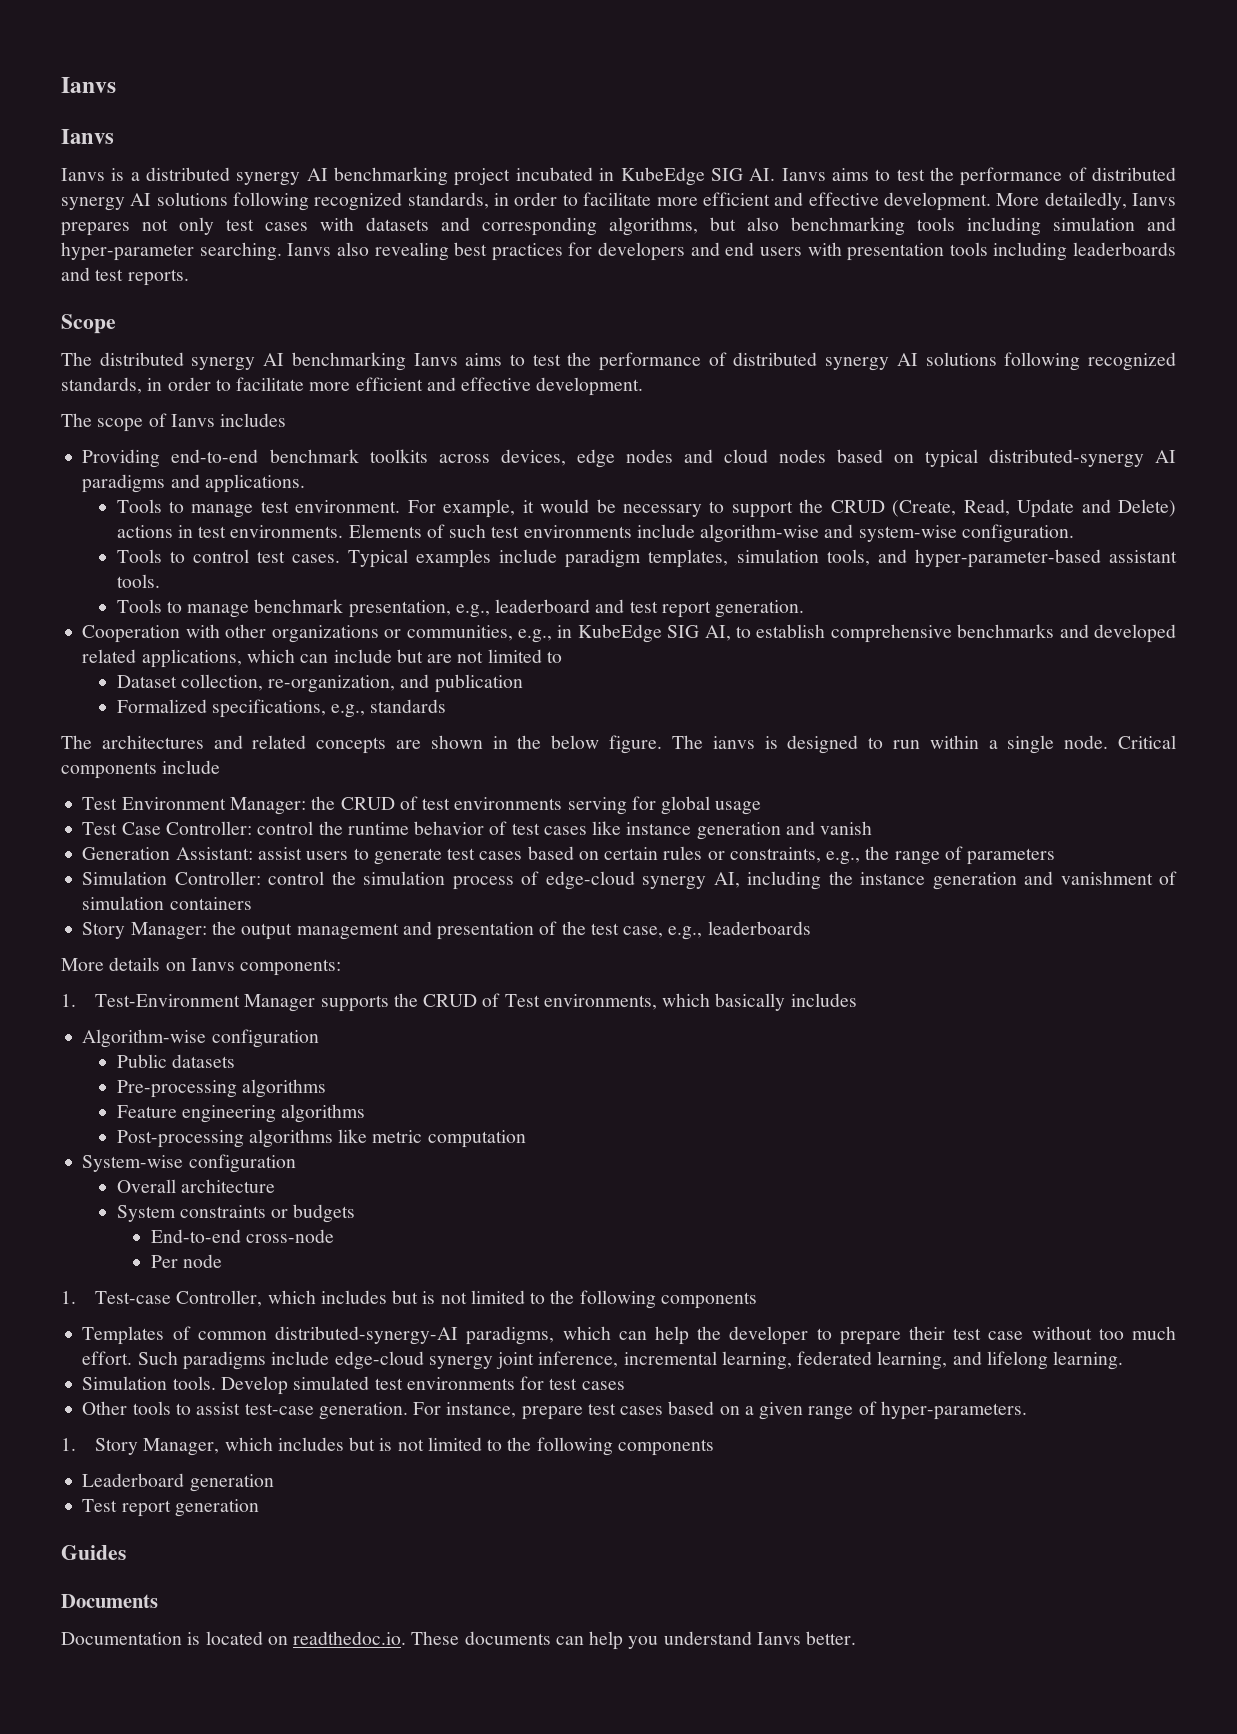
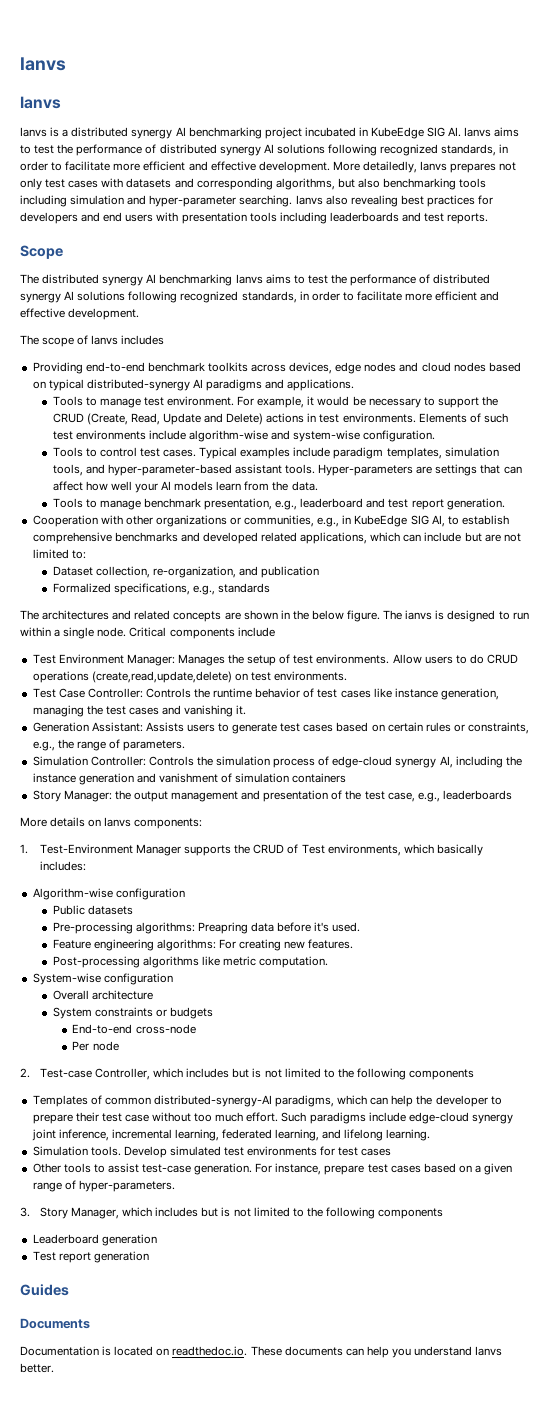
(160, 581) none -> [318,464,522,476] [52,481,318,493] Hyper-parameters are settings that can affect how well your AI models learn from the data.
[546,651,562,663] to -> [71,550,86,559] to:
[311,796,762,815] the CRUD of test environments serving for global usage -> [177,654,519,666] [32,671,348,683] Manages the setup of test environments. Allow users to do CRUD operations (create,read,update,delete) on test environments.
[257,821,314,835] control -> [145,688,191,698] Controls
[696,821,873,840] generation and vanish -> [440,688,499,700] [32,705,247,717] generation, managing the test cases and vanishing it.
[257,847,302,860] assist -> [145,722,184,732] Assists
[967,848,1056,865] parameters -> [123,740,186,751] parameters.
[268,871,325,885] control -> [148,756,194,766] Controls
[790,993,857,1007] includes -> [39,861,86,871] includes:
[241,1079,326,1098] [116,1104,366,1123] algorithms // Feature engineering algorithms -> [135,922,361,934] [52,939,354,951] algorithms: Preapring data before it's used. // Feature engineering algorithms: For creating new features.
[427,1130,526,1148] computation -> [258,956,328,968] computation.
[61,1291,76,1304] 1. -> [20,1068,30,1078] 2.
[61,1438,76,1451] 1. -> [20,1207,30,1217] 3.

